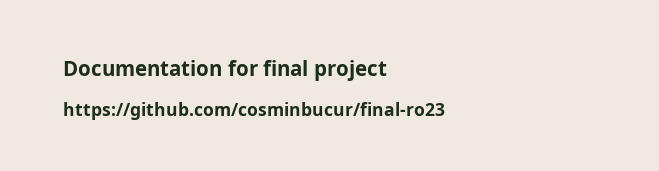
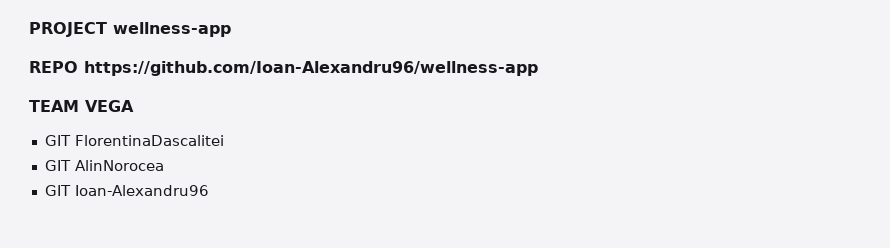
[63,60,387,81] [63,102,445,120] Documentation for final project // https://github.com/cosminbucur/final-ro23 -> [29,22,231,37] [29,61,538,76] [29,100,134,112] [44,135,224,146] [44,160,164,171] [44,185,209,196] PROJECT wellness-app // REPO https://github.com/Ioan-Alexandru96/wellness-app // TEAM VEGA // GIT FlorentinaDascalitei // GIT AlinNorocea // GIT Ioan-Alexandru96

